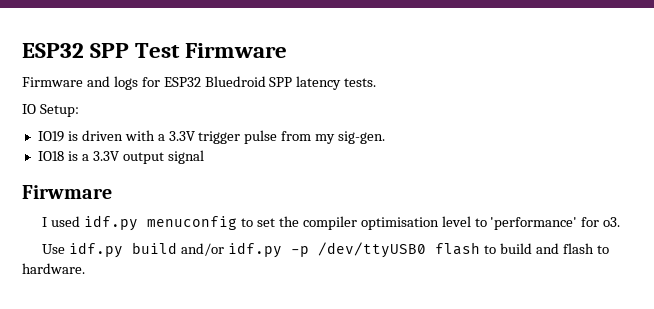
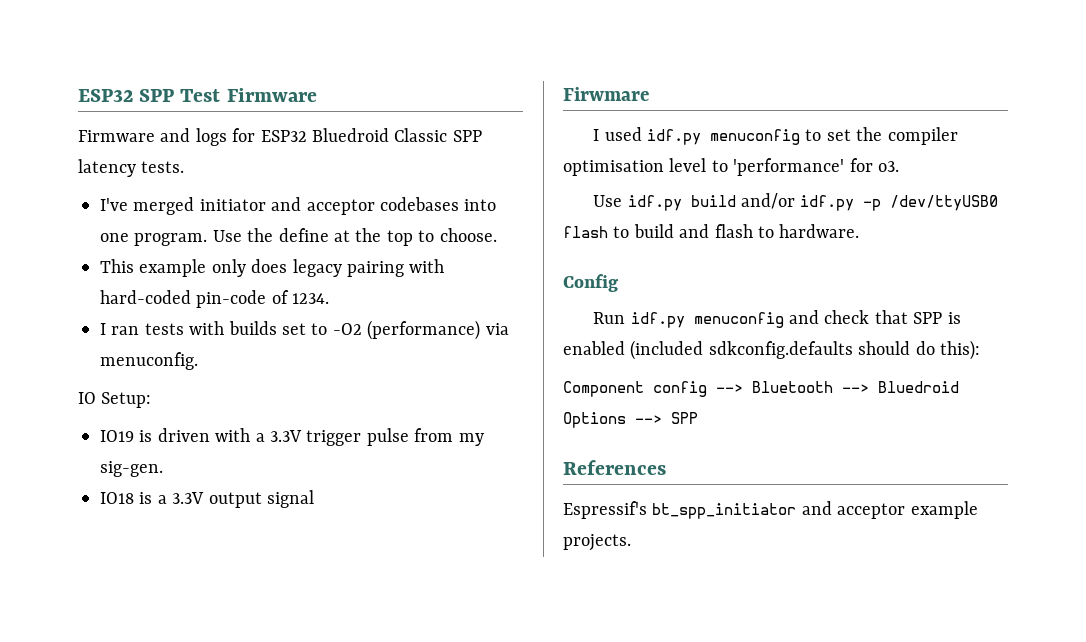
(266, 81) none -> [394,128,448,142] Classic
(377, 82) none -> [100,197,497,215] [100,228,497,246] [100,259,445,277] [100,290,330,308] [100,320,509,340] [100,352,198,370] // I've merged initiator and acceptor codebases into one program. Use the define at the top to choose. // This example only does legacy pairing with hard-coded pin-code of 1234. // I ran tests with builds set to -O2 (performance) via menuconfig.
(85, 268) none -> [563,274,618,292] [593,310,961,328] [563,340,980,360] [563,381,959,397] [563,412,698,428] [563,460,666,475] [563,501,978,519] [563,534,631,551] // Config // Run idf.py menuconfig and check that SPP is enabled (included sdkconfig.defaults should do this): // Component config --> Bluetooth --> Bluedroid Options --> SPP // References // Espressif's bt_spp_initiator and acceptor example projects.

